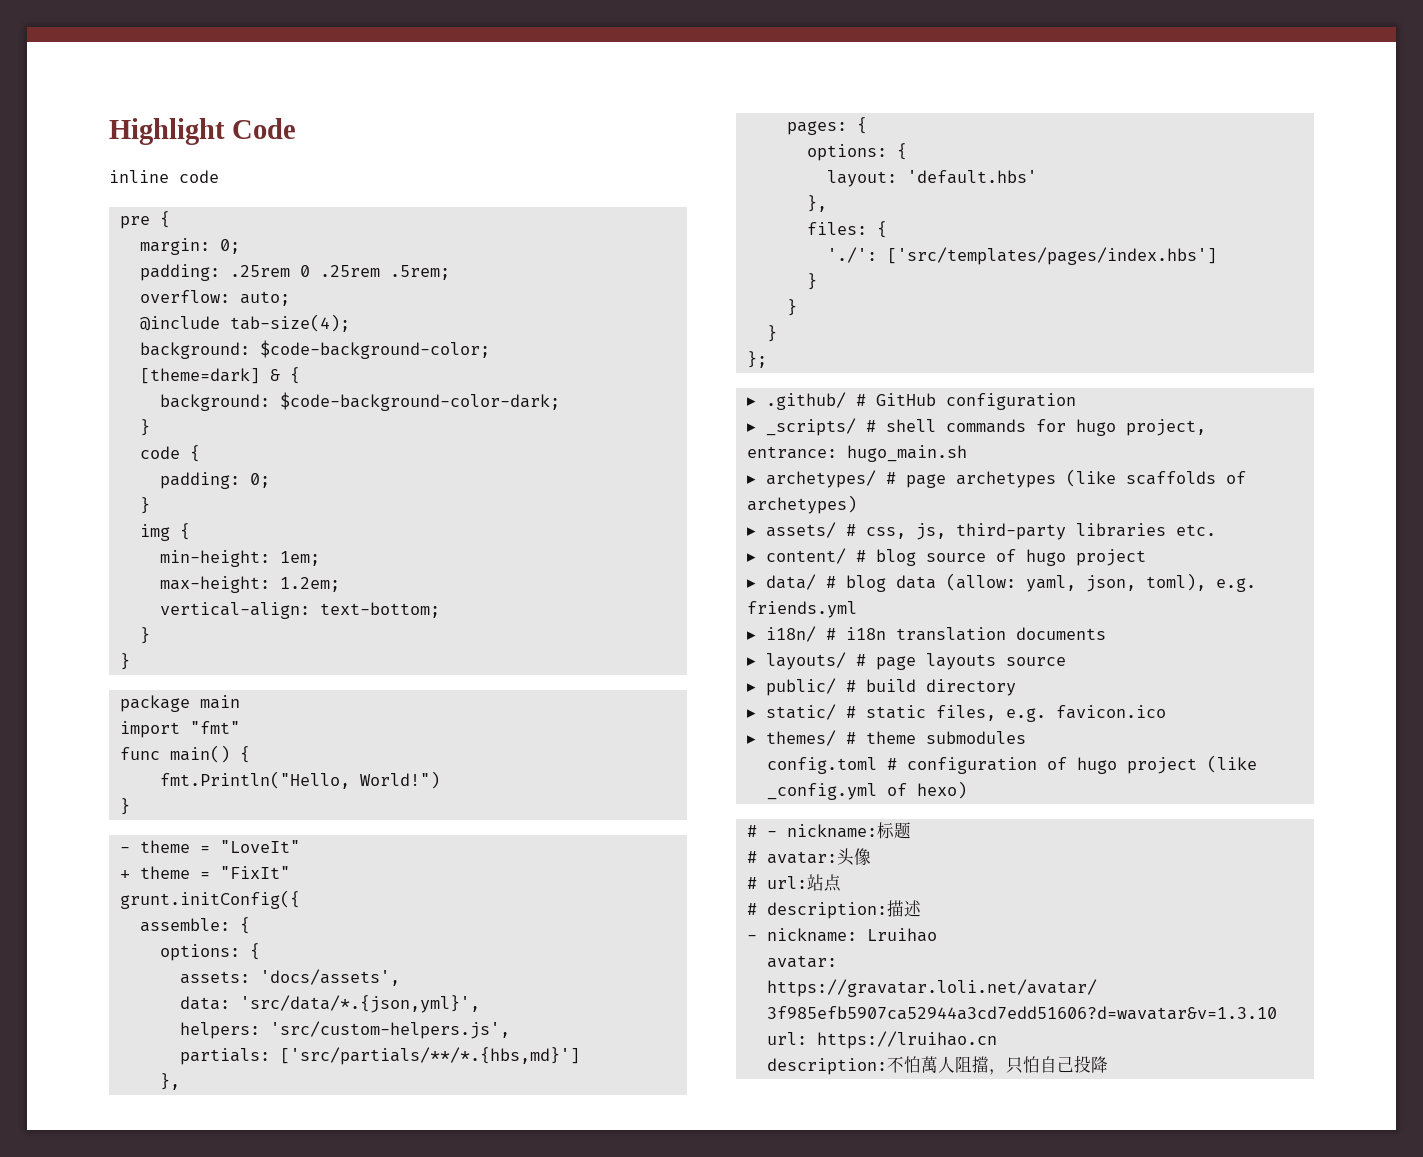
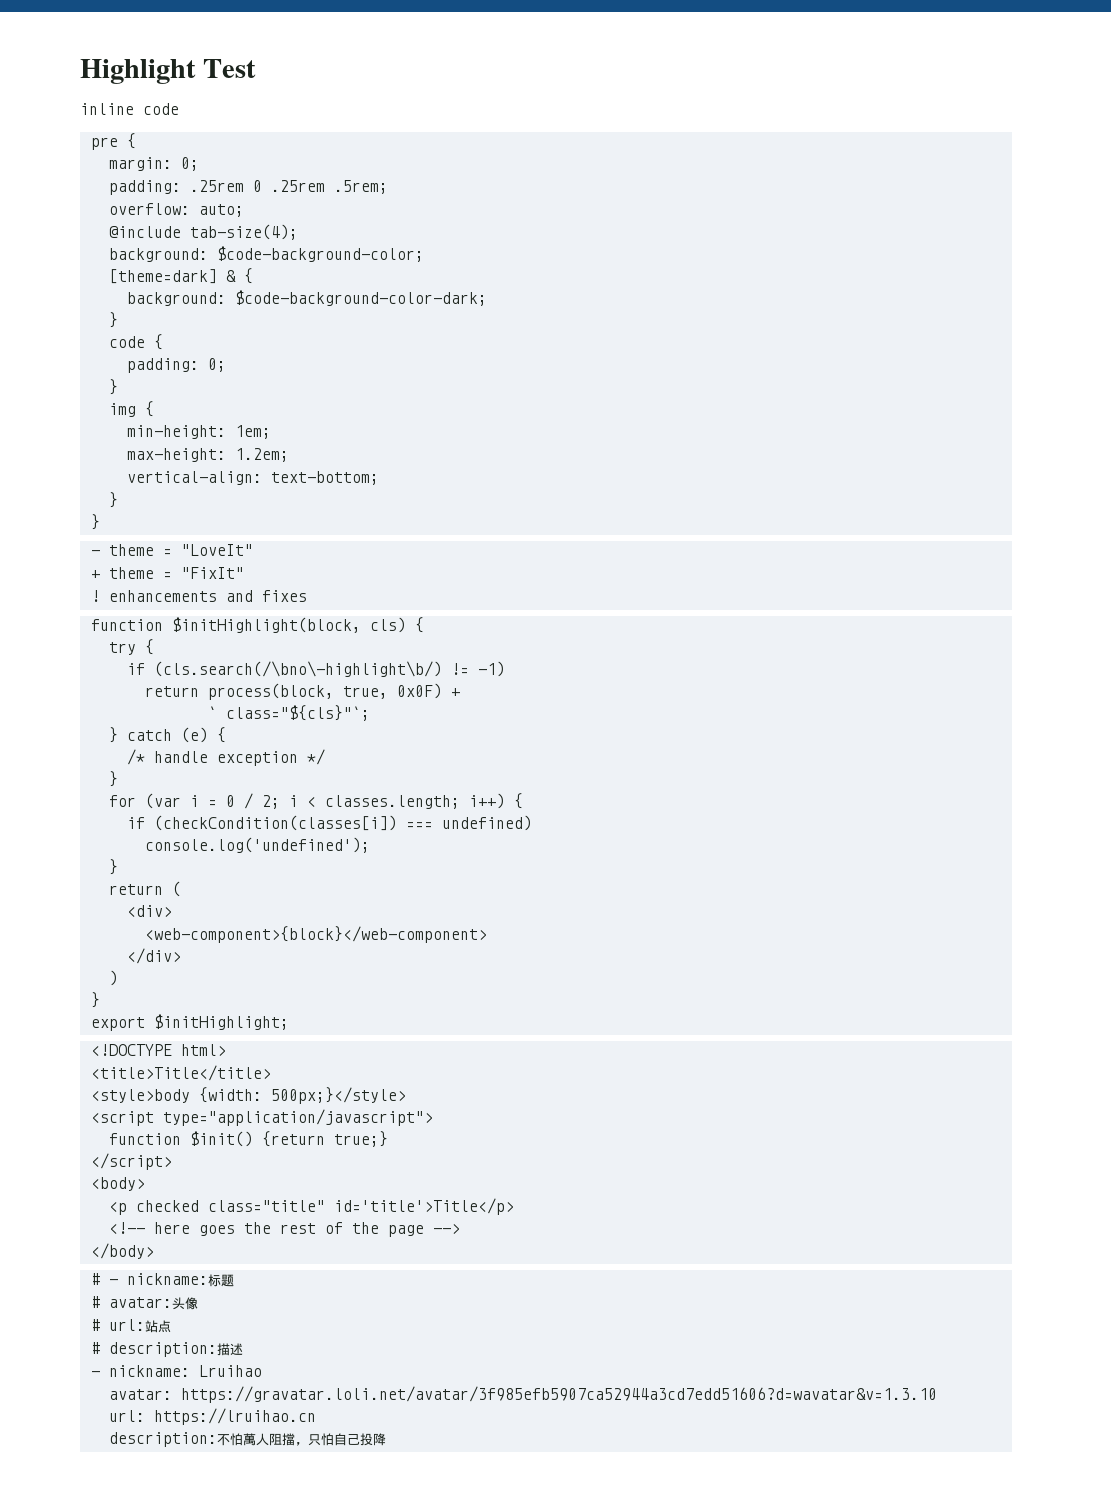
[231,118,296,139] Code -> [202,59,256,78] Test
[119,695,240,712] [119,721,240,738] [119,745,250,763] [159,771,440,789] [119,798,130,815] // package main // import "fmt" // func main() { // fmt.Println("Hello, World!") // } -> (100, 522) none
[119,890,300,909] [139,917,250,934] [159,943,260,961] [179,969,400,986] [179,995,480,1013] [179,1021,510,1039] [179,1047,580,1065] [159,1073,180,1090] [786,117,867,135] [806,143,907,161] [826,170,1037,187] [806,195,827,212] [806,221,887,238] [826,247,1217,265] [806,273,817,290] [786,299,797,316] [766,325,777,342] [746,351,767,368] [746,392,1076,410] [746,418,1206,436] [746,445,967,462] [746,469,1246,488] [746,495,857,514] [746,522,1216,540] [746,548,1146,566] [746,573,1256,592] [746,601,857,618] [746,626,1106,642] [746,652,1066,670] [746,678,1016,696] [746,704,1166,722] [746,730,1026,746] [766,755,1257,774] [766,781,967,800] grunt.initConfig({ // assemble: { // options: { // assets: 'docs/assets', // data: 'src/data/*.{json,yml}', // helpers: 'src/custom-helpers.js', // partials: ['src/partials/**/*.{hbs,md}'] // }, // pages: { // options: { // layout: 'default.hbs' // }, // files: { // './': ['src/templates/pages/index.hbs'] // } // } // } // }; // ▸ .github/ # GitHub configuration // ▸ _scripts/ # shell commands for hugo project, entrance: hugo_main.sh // ▸ archetypes/ # page archetypes (like scaffolds of archetypes) // ▸ assets/ # css, js, third-party libraries etc. // ▸ content/ # blog source of hugo project // ▸ data/ # blog data (allow: yaml, json, toml), e.g. friends.yml // ▸ i18n/ # i18n translation documents // ▸ layouts/ # page layouts source // ▸ public/ # build directory // ▸ static/ # static files, e.g. favicon.ico // ▸ themes/ # theme submodules // config.toml # configuration of hugo project (like _config.yml of hexo) -> [90,590,307,602] [90,617,424,633] [108,639,154,655] [126,661,505,677] [144,683,460,700] [207,705,370,721] [108,727,226,743] [126,749,325,766] [108,771,118,787] [108,793,523,809] [126,815,532,831] [144,837,370,853] [108,859,118,875] [108,881,181,897] [126,905,172,917] [144,926,487,943] [126,948,181,964] [108,970,118,986] [90,992,100,1008] [90,1014,289,1031] [90,1044,226,1056] [90,1065,271,1081] [90,1087,406,1104] [90,1109,433,1126] [108,1131,388,1147] [90,1153,172,1170] [90,1177,145,1191] [108,1198,514,1215] [108,1222,460,1237] [90,1243,154,1259] ! enhancements and fixes // function $initHighlight(block, cls) { // try { // if (cls.search(/\bno\-highlight\b/) != -1) // return process(block, true, 0x0F) + // ` class="${cls}"`; // } catch (e) { // /* handle exception */ // } // for (var i = 0 / 2; i < classes.length; i++) { // if (checkCondition(classes[i]) === undefined) // console.log('undefined'); // } // return ( // <div> // <web-component>{block}</web-component> // </div> // ) // } // export $initHighlight; // <!DOCTYPE html> // <title>Title</title> // <style>body {width: 500px;}</style> // <script type="application/javascript"> // function $init() {return true;} // </script> // <body> // <p checked class="title" id='title'>Title</p> // <!-- here goes the rest of the page --> // </body>

